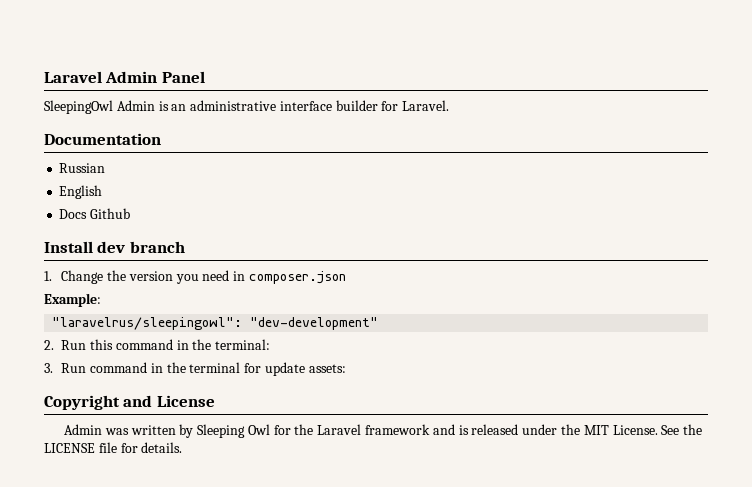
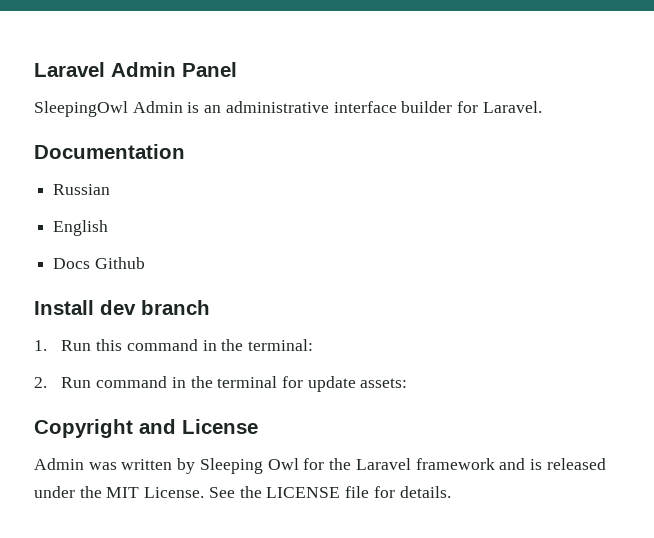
[61,270,346,284] [44,293,101,307] [52,317,379,330] [44,340,54,350] Change the version you need in composer.json // Example: // "laravelrus/sleepingowl": "dev-development" // 2. -> (47, 345) none
[44,363,53,373] 3. -> [34,377,47,388] 2.

